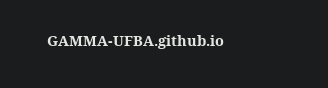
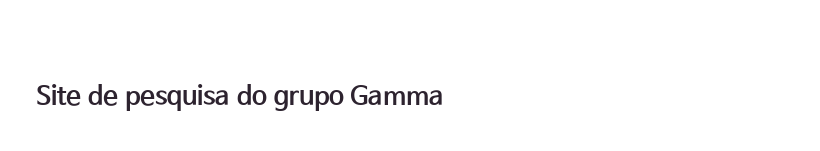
[47,35,224,49] GAMMA-UFBA.github.io -> [36,84,445,111] Site de pesquisa do grupo Gamma

